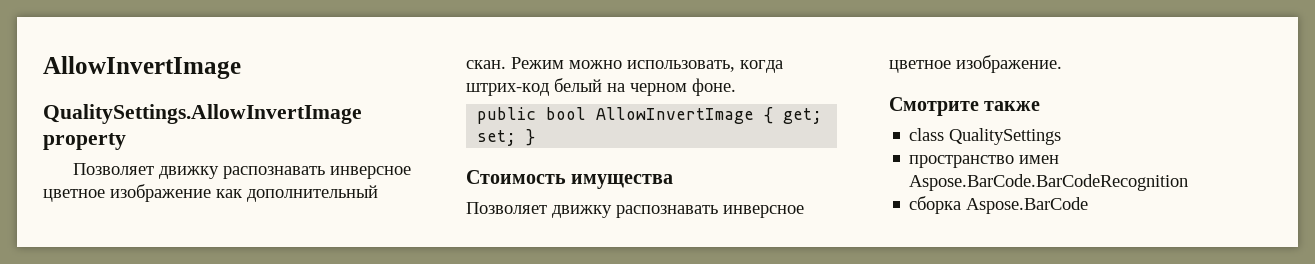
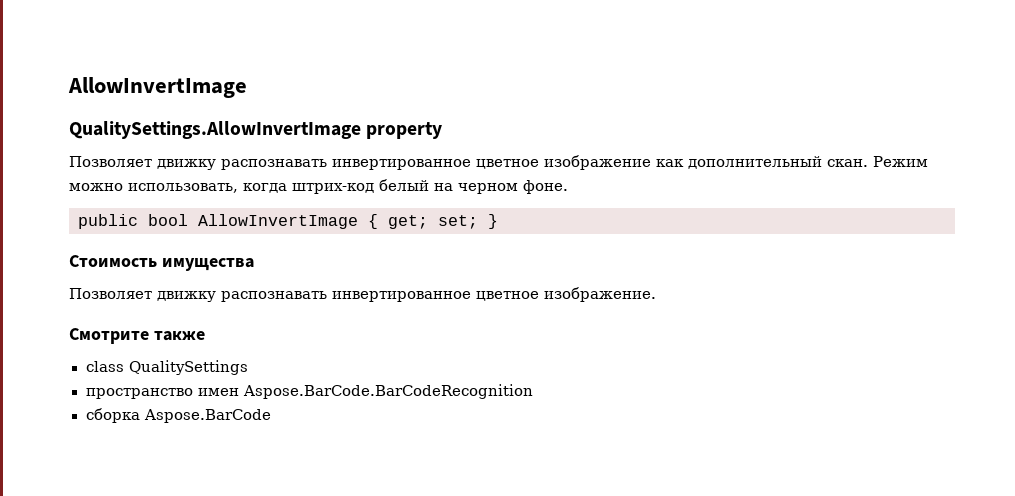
[329,166,411,179] инверсное -> [332,159,471,170] инвертированное
[723,205,804,218] инверсное -> [332,291,471,302] инвертированное

